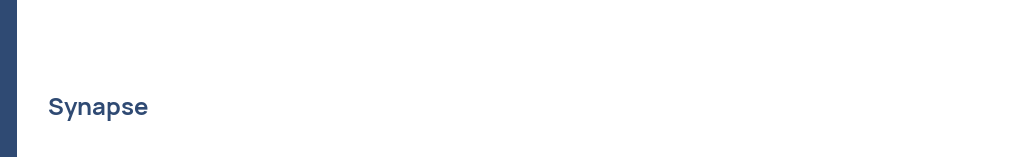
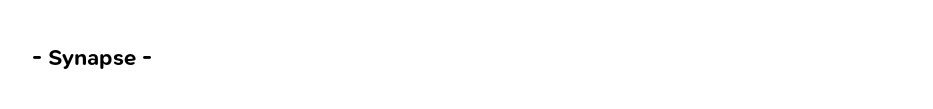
[48,98,148,121] Synapse -> [32,50,153,69] - Synapse -

